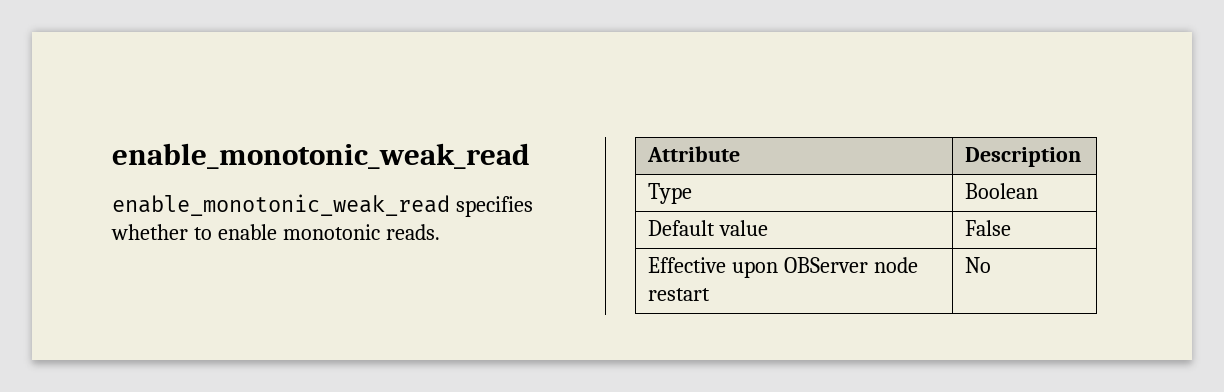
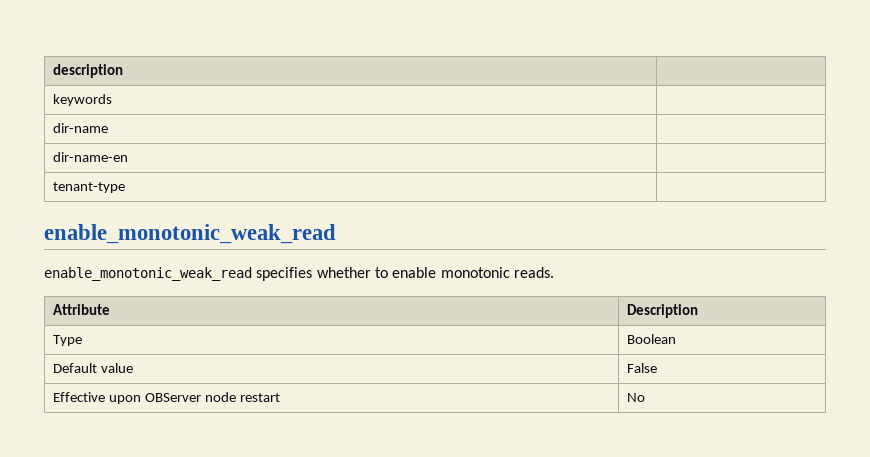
(112, 156) none -> [52,64,123,78] [52,94,112,106] [52,123,108,133] [52,152,128,162] [52,182,125,193] description | // keywords | // dir-name | // dir-name-en | // tenant-type | //

